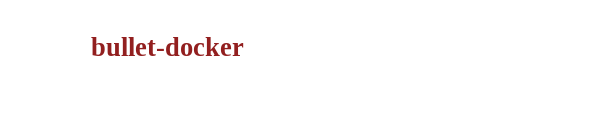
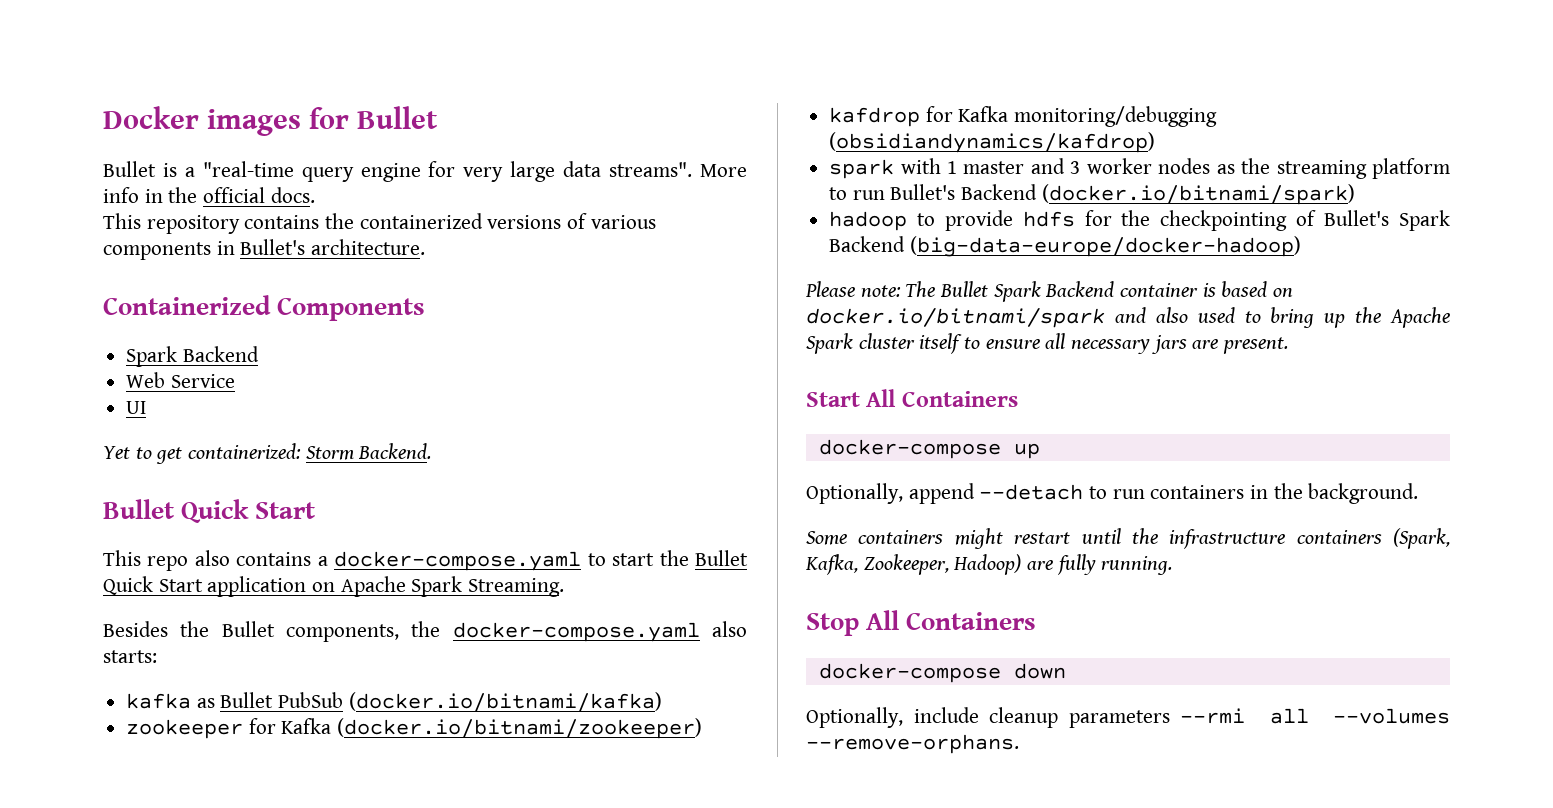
[91,37,244,56] bullet-docker -> [103,106,438,136] [103,161,748,182] [103,187,315,203] [103,213,656,234] [103,239,426,260] [103,295,426,321] [126,346,259,367] [126,372,235,388] [126,401,147,414] [103,443,432,464] [103,499,316,523] [103,550,749,571] [103,576,565,597] [103,621,747,642] [103,650,157,663] [126,692,662,712] [126,718,703,739] [829,106,1218,127] [829,132,1156,153] [829,158,1450,179] [829,184,1355,205] [829,210,1450,231] [829,236,1301,257] [805,281,1294,302] [806,307,1450,328] [806,333,1289,354] [806,389,1018,407] [818,439,1040,459] [806,483,1419,504] [806,528,1450,549] [805,554,1173,575] [806,610,1037,636] [818,663,1066,683] [806,707,1450,728] [806,734,1019,754] Docker images for Bullet // Bullet is a "real-time query engine for very large data streams". More info in the official docs. // This repository contains the containerized versions of various components in Bullet's architecture. // Containerized Components // Spark Backend // Web Service // UI // Yet to get containerized: Storm Backend. // Bullet Quick Start // This repo also contains a docker-compose.yaml to start the Bullet Quick Start application on Apache Spark Streaming. // Besides the Bullet components, the docker-compose.yaml also starts: // kafka as Bullet PubSub (docker.io/bitnami/kafka) // zookeeper for Kafka (docker.io/bitnami/zookeeper) // kafdrop for Kafka monitoring/debugging (obsidiandynamics/kafdrop) // spark with 1 master and 3 worker nodes as the streaming platform to run Bullet's Backend (docker.io/bitnami/spark) // hadoop to provide hdfs for the checkpointing of Bullet's Spark Backend (big-data-europe/docker-hadoop) // Please note: The Bullet Spark Backend container is based on docker.io/bitnami/spark and also used to bring up the Apache Spark cluster itself to ensure all necessary jars are present. // Start All Containers // docker-compose up // Optionally, append --detach to run containers in the background. // Some containers might restart until the infrastructure containers (Spark, Kafka, Zookeeper, Hadoop) are fully running. // Stop All Containers // docker-compose down // Optionally, include cleanup parameters --rmi all --volumes --remove-orphans.

